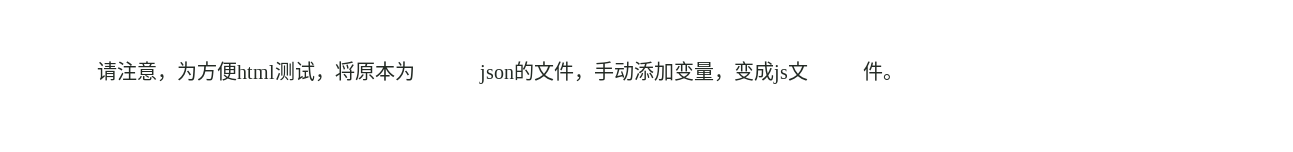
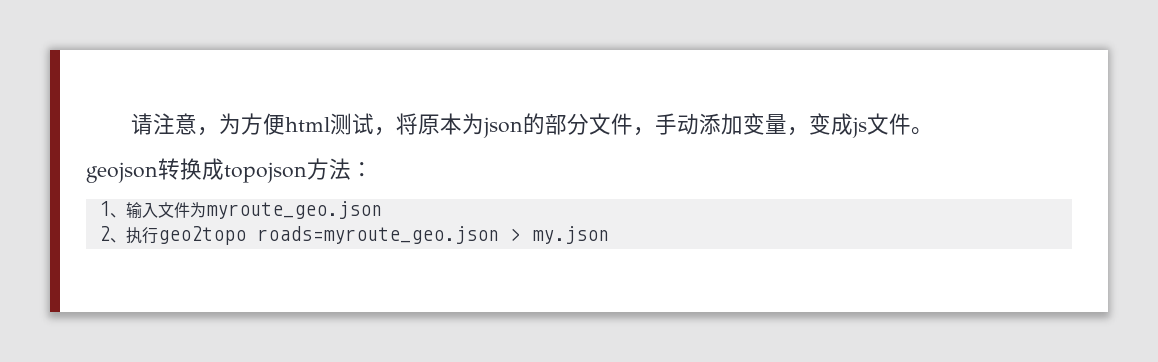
(534, 71) none -> [544,113,589,135] 部分
(903, 77) none -> [86,158,373,183] [98,201,382,219] [98,226,609,245] // geojson转换成topojson方法： // 1、输入文件为myroute_geo.json // 2、执行geo2topo roads=myroute_geo.json > my.json

